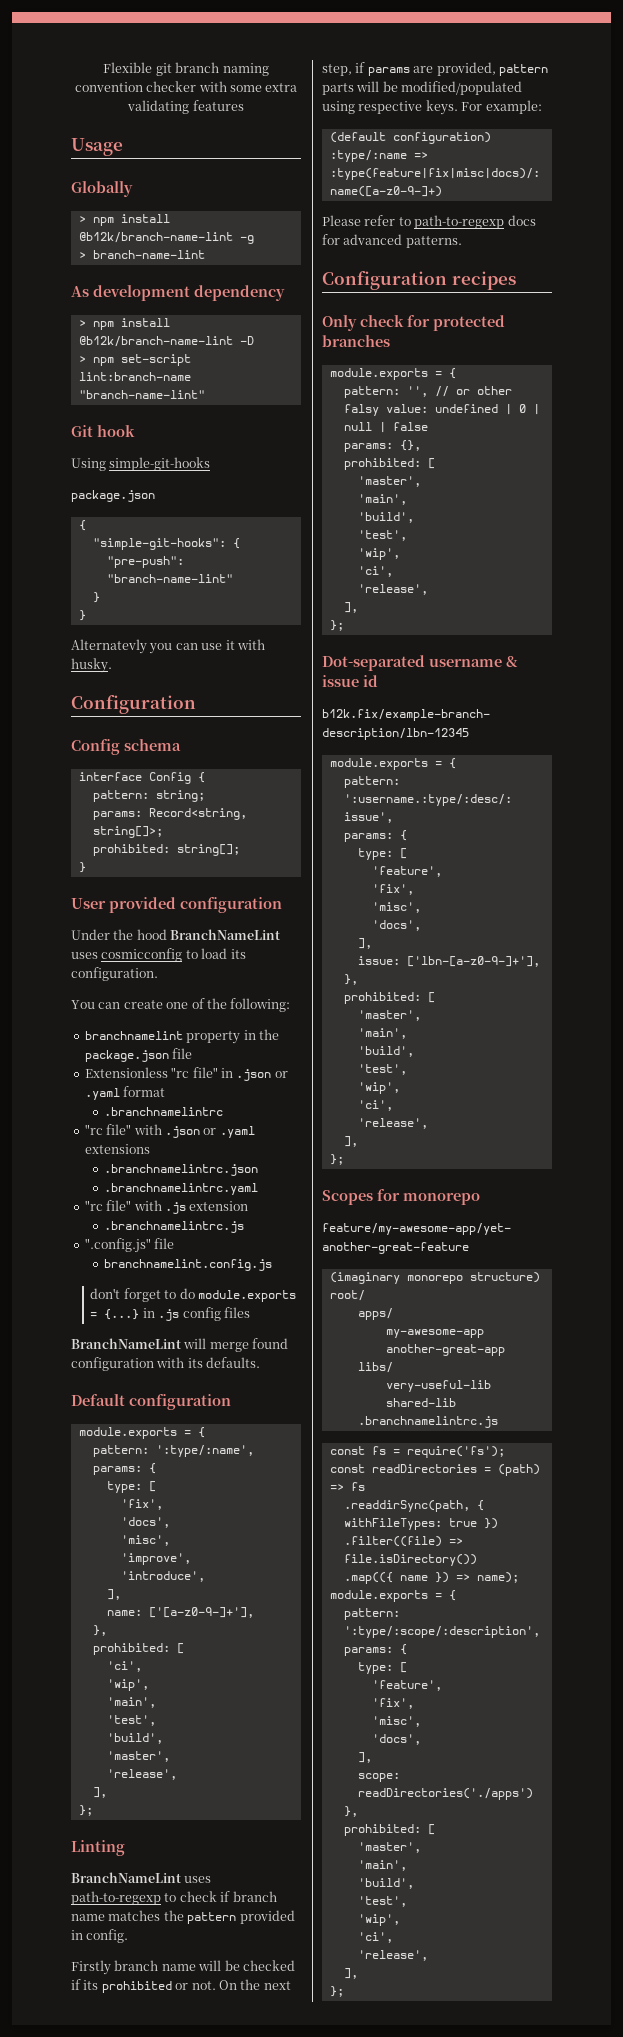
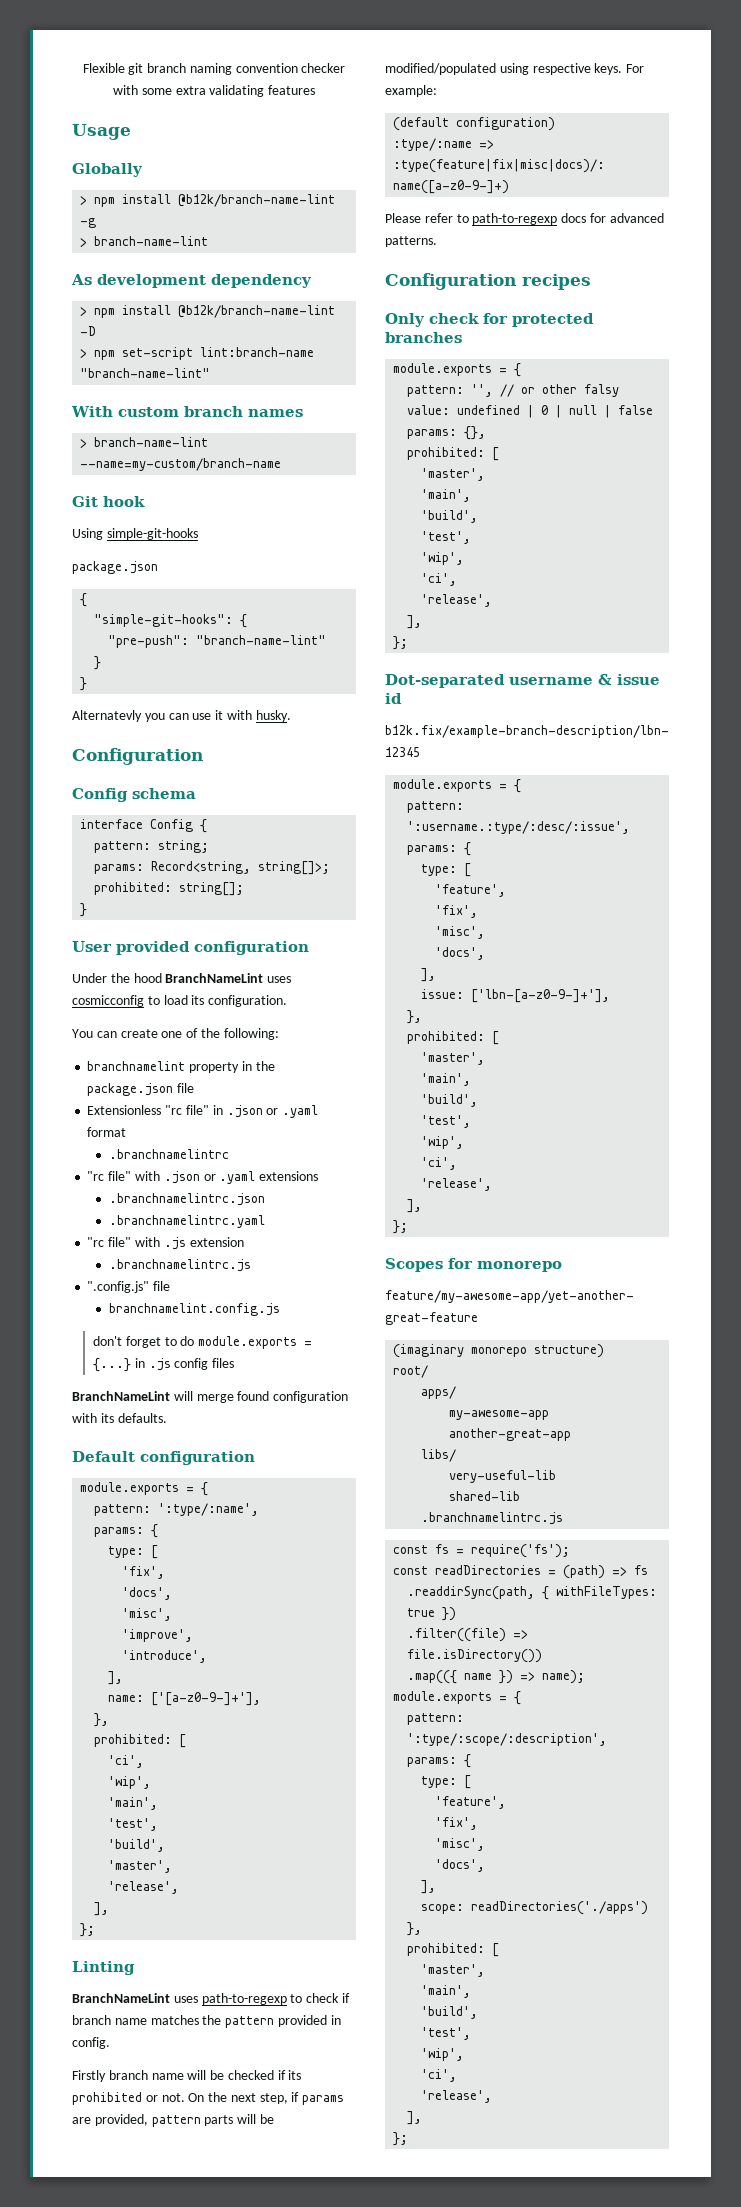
(205, 394) none -> [71,406,303,417] [80,437,209,448] [80,458,282,471] // With custom branch names // > branch-name-lint --name=my-custom/branch-name

